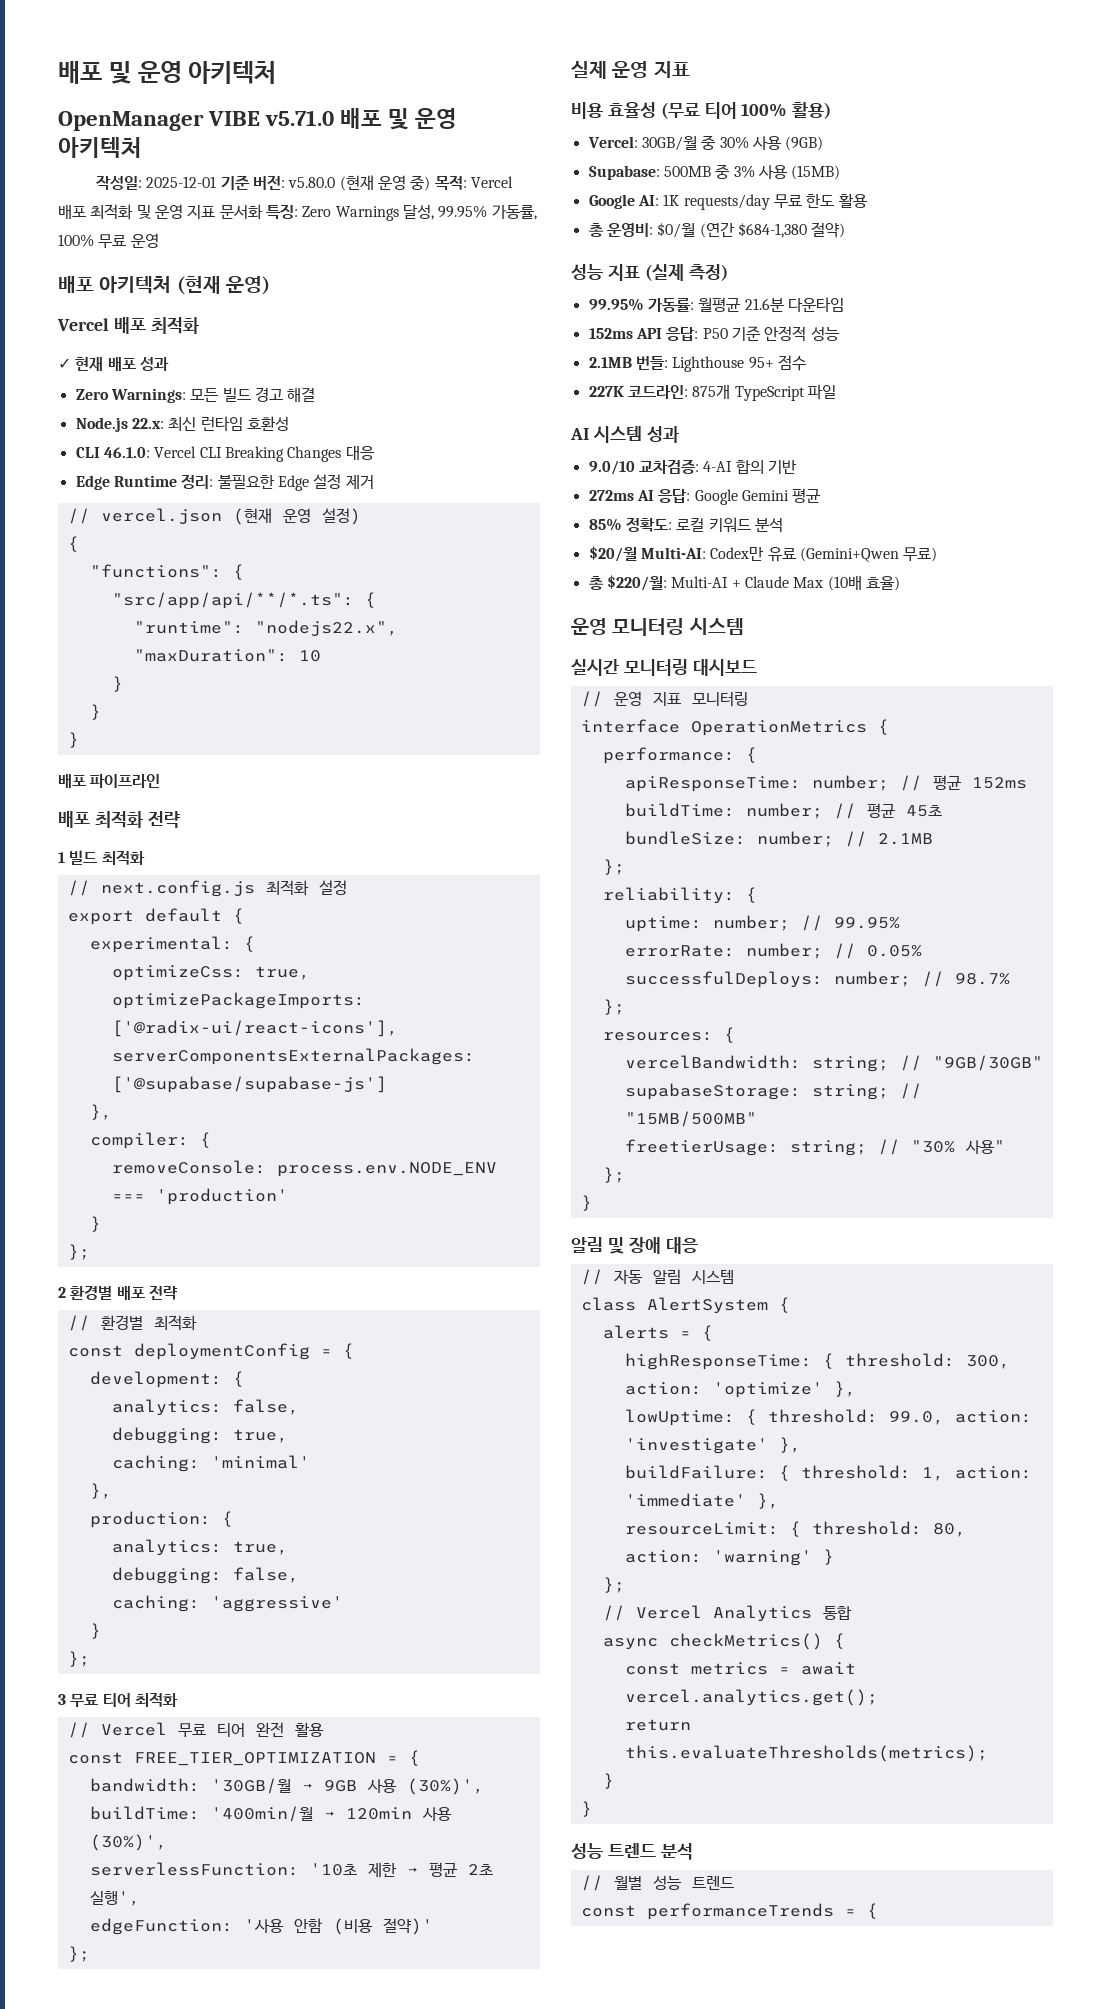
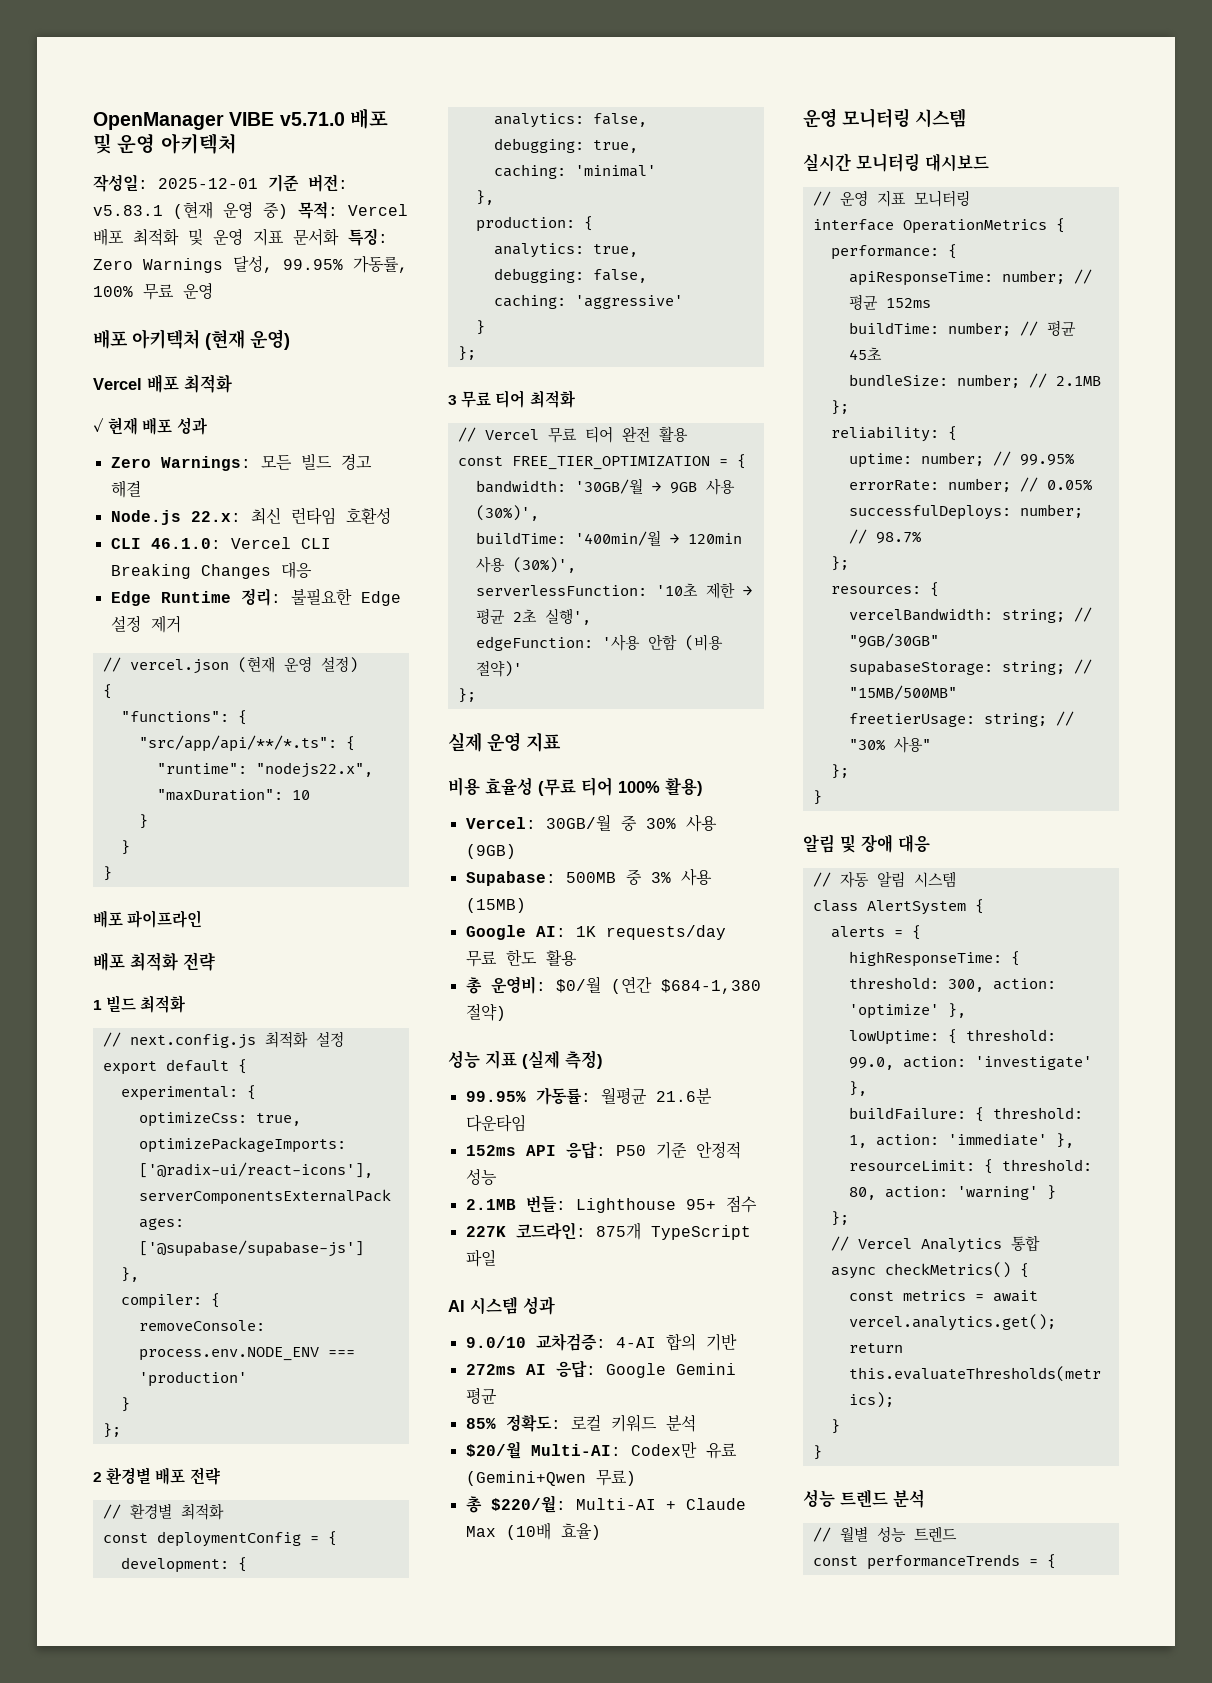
[58,61,277,84] 배포 및 운영 아키텍처 // -> (93, 121) none
[288,177,336,188] v5.80.0 -> [93,205,163,216] v5.83.1

